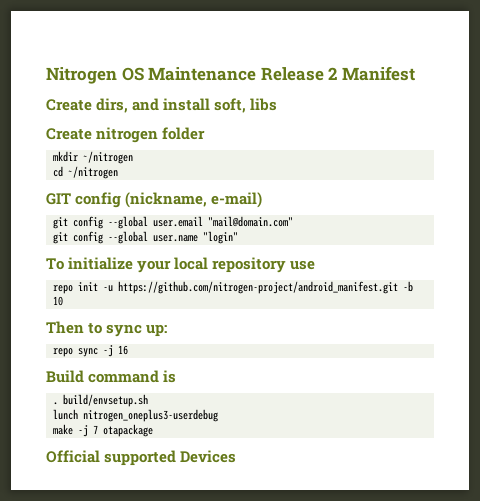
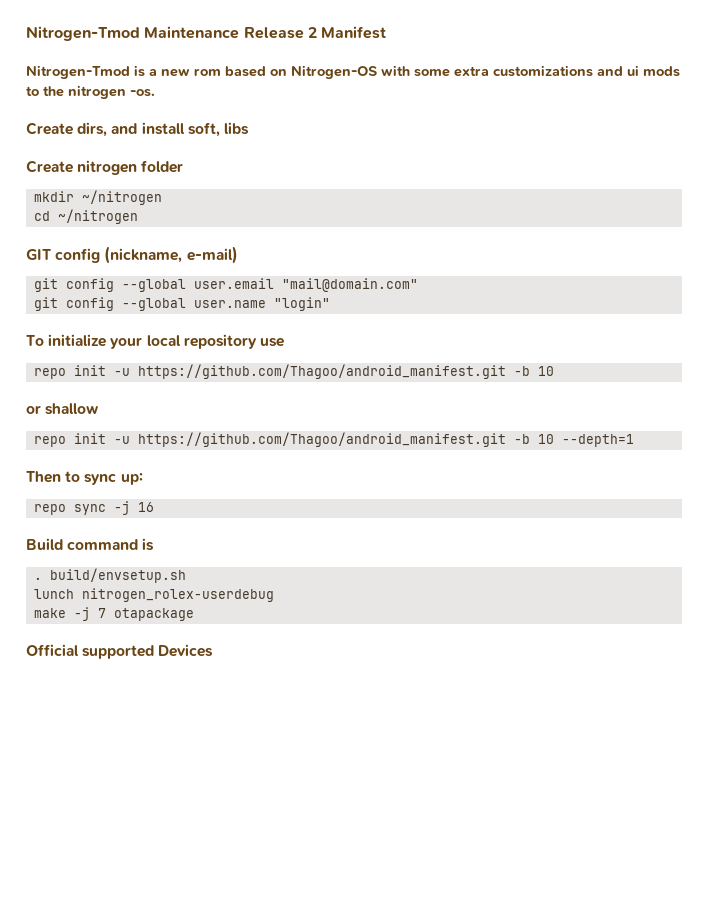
[46,67,144,84] Nitrogen OS -> [26,26,140,41] Nitrogen-Tmod
(415, 73) none -> [26,65,680,79] [26,85,155,99] // Nitrogen-Tmod is a new rom based on Nitrogen-OS with some extra customizations and ui mods to the nitrogen -os.
[117,281,413,294] [52,296,63,306] https://github.com/nitrogen-project/android_manifest.git -b 10 -> [138,364,555,379] [26,403,99,415] [34,432,635,447] https://github.com/Thagoo/android_manifest.git -b 10 // or shallow // repo init -u https://github.com/Thagoo/android_manifest.git -b 10 --depth=1
[82,409,218,422] nitrogen_oneplus3-userdebug -> [82,588,275,602] nitrogen_rolex-userdebug

